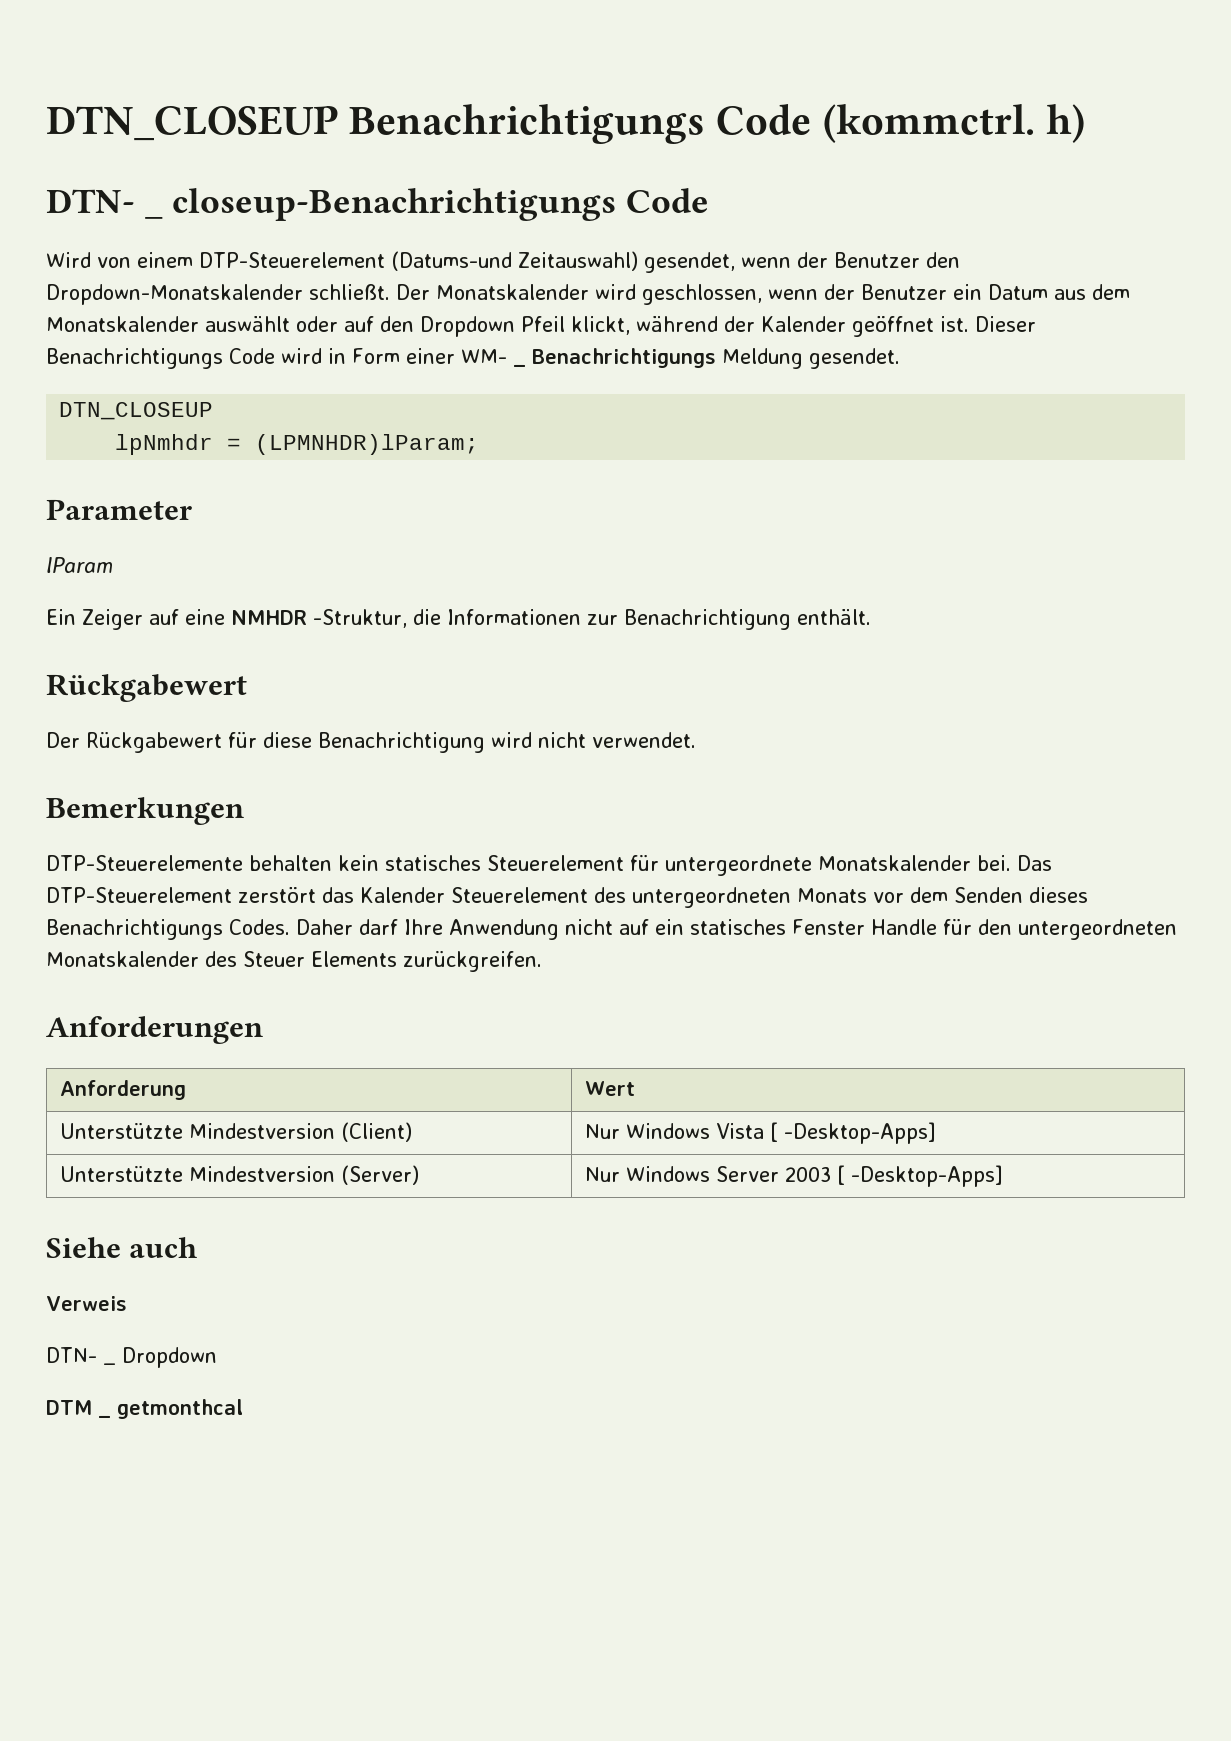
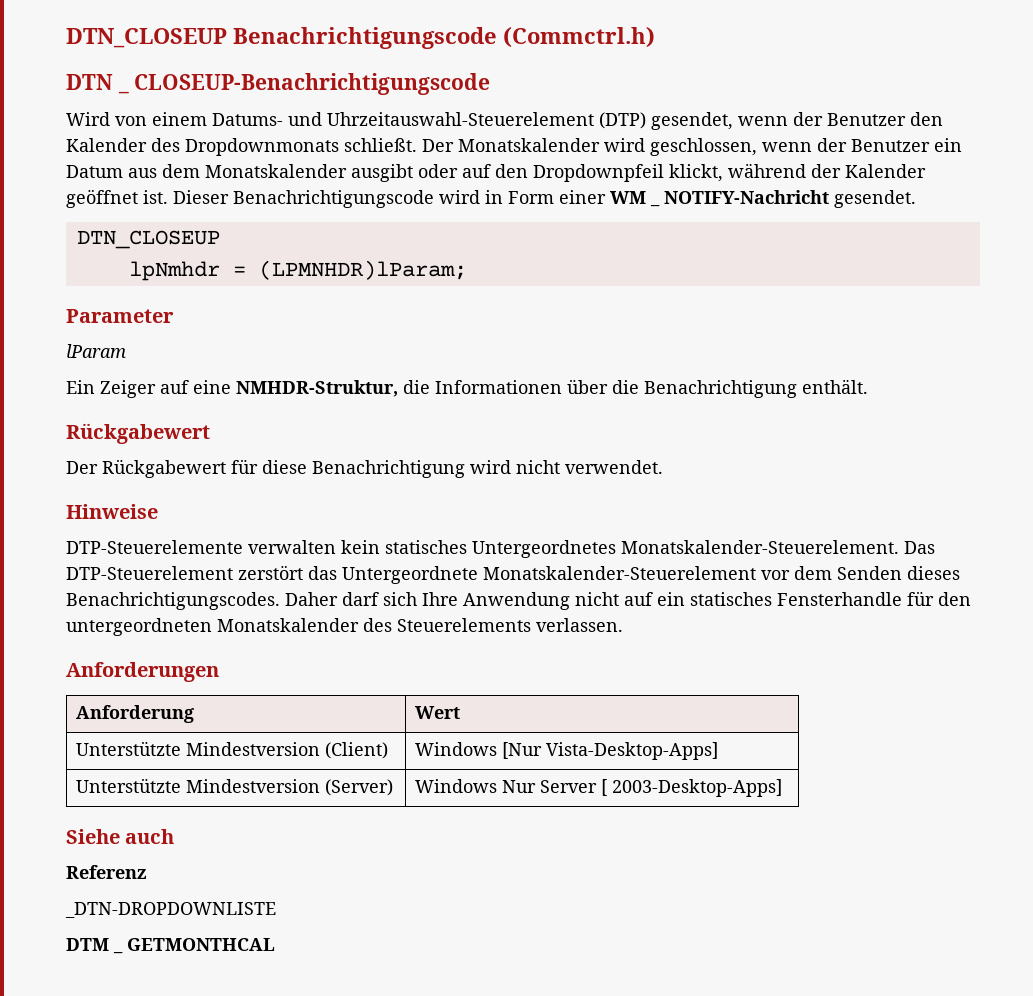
[46,104,1085,144] [46,189,135,213] [144,188,710,221] DTN_CLOSEUP Benachrichtigungs Code (kommctrl. h) // DTN- _ closeup-Benachrichtigungs Code -> [66,27,655,49] [66,74,113,90] [117,73,491,95] DTN_CLOSEUP Benachrichtigungscode (Commctrl.h) // DTN _ CLOSEUP-Benachrichtigungscode
[199,251,638,271] DTP-Steuerelement (Datums-und Zeitauswahl) -> [212,112,646,129] Datums- und Uhrzeitauswahl-Steuerelement (DTP)
[46,284,303,305] Dropdown-Monatskalender -> [66,138,339,156] Kalender des Dropdownmonats
[205,316,290,332] auswählt -> [351,164,413,182] ausgibt
[420,316,565,337] Dropdown Pfeil -> [533,164,664,182] Dropdownpfeil
[46,348,275,369] Benachrichtigungs Code -> [233,190,434,208] Benachrichtigungscode
[460,349,507,364] [512,348,803,369] WM- _ Benachrichtigungs Meldung -> [610,191,646,204] [650,204,660,207] [664,190,829,204] WM _ NOTIFY-Nachricht
[231,609,618,628] NMHDR -Struktur, die Informationen zur -> [236,379,639,397] NMHDR-Struktur, die Informationen über die
[46,797,244,825] Bemerkungen -> [66,504,158,519] Hinweise
[249,855,332,871] behalten -> [248,540,336,554] verwalten
[487,855,1052,876] [46,886,867,908] Steuerelement für untergeordnete Monatskalender bei. Das DTP-Steuerelement zerstört das Kalender Steuerelement des untergeordneten Monats -> [472,540,935,558] [66,565,756,584] Untergeordnetes Monatskalender-Steuerelement. Das DTP-Steuerelement zerstört das Untergeordnete Monatskalender-Steuerelement
[46,919,290,940] Benachrichtigungs Codes. -> [66,592,280,610] Benachrichtigungscodes.
(398, 927) none -> [383,592,417,606] sich
[792,919,937,935] Fenster Handle -> [777,592,902,606] Fensterhandle
[243,951,542,972] Steuer Elements zurückgreifen. -> [397,618,623,632] Steuerelements verlassen.
[585,1122,937,1144] [60,1165,420,1185] [585,1165,1004,1187] [46,1237,198,1258] [46,1296,127,1311] [46,1347,97,1363] [103,1347,217,1368] Nur Windows Vista [ -Desktop-Apps] // Unterstützte Mindestversion (Server) | Nur Windows Server 2003 [ -Desktop-Apps] // Siehe auch // Verweis // DTN- _ Dropdown -> [414,742,718,760] [75,778,393,796] [414,779,782,797] [66,829,175,844] [66,865,147,879] [65,902,276,918] Windows [Nur Vista-Desktop-Apps] // Unterstützte Mindestversion (Server) | Windows Nur Server [ 2003-Desktop-Apps] // Siehe auch // Referenz // _DTN-DROPDOWNLISTE
[117,1399,243,1419] getmonthcal -> [127,938,275,951] GETMONTHCAL

